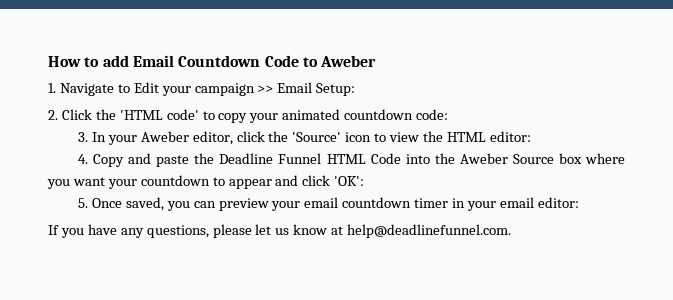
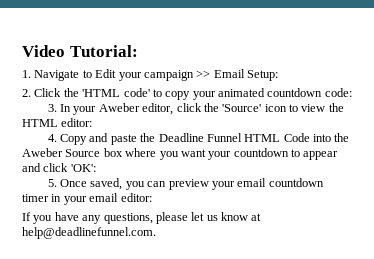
[48,55,377,67] How to add Email Countdown Code to Aweber -> [22,45,138,57] Video Tutorial:

